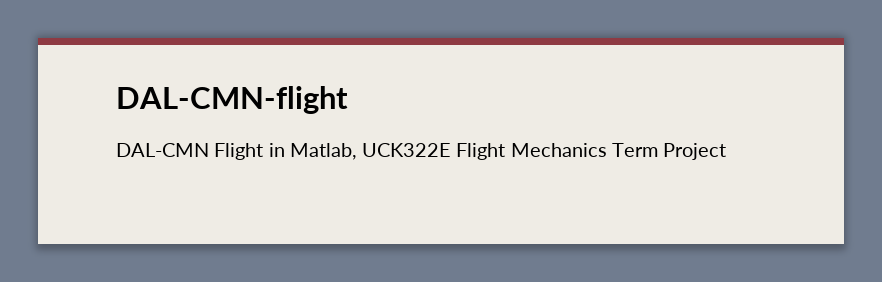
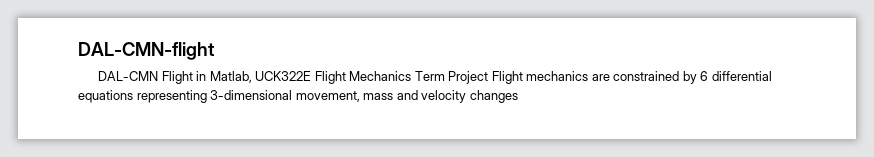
(727, 151) none -> [491,71,772,84] [78,90,518,103] Flight mechanics are constrained by 6 differential equations representing 3-dimensional movement, mass and velocity changes

